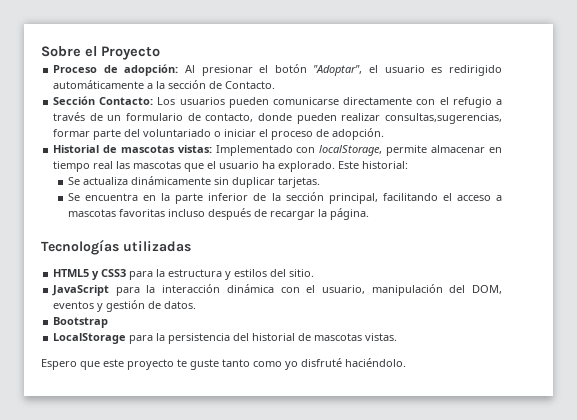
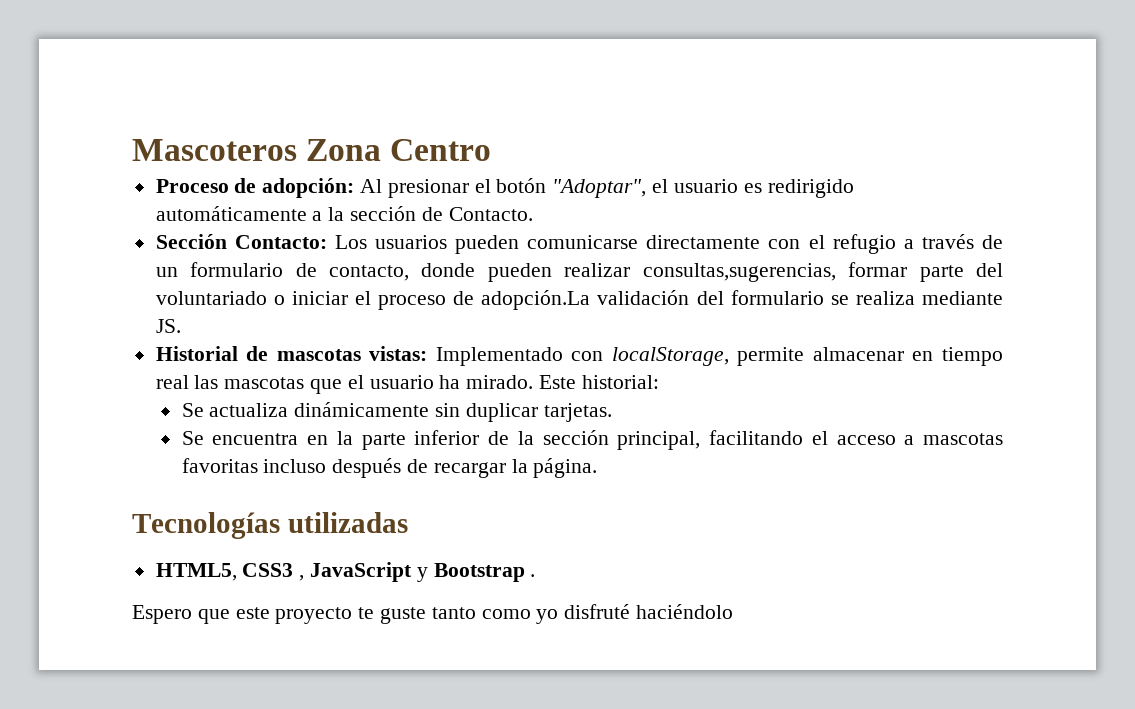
[41,46,160,60] Sobre el Proyecto -> [132,139,492,161] Mascoteros Zona Centro
[332,128,385,140] adopción. -> [481,290,1003,310] [155,319,181,333] adopción.La validación del formulario se realiza mediante JS.
[278,161,336,172] explorado. -> [466,375,534,389] mirado.
[53,269,315,280] [52,284,502,296] [53,300,197,312] [53,317,109,328] [53,333,398,344] HTML5 y CSS3 para la estructura y estilos del sitio. // JavaScript para la interacción dinámica con el usuario, manipulación del DOM, eventos y gestión de datos. // Bootstrap // LocalStorage para la persistencia del historial de mascotas vistas. -> [155,562,536,582] HTML5, CSS3 , JavaScript y Bootstrap .
[345,358,406,367] haciéndolo. -> [636,604,734,619] haciéndolo

